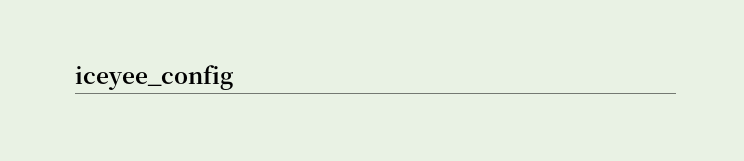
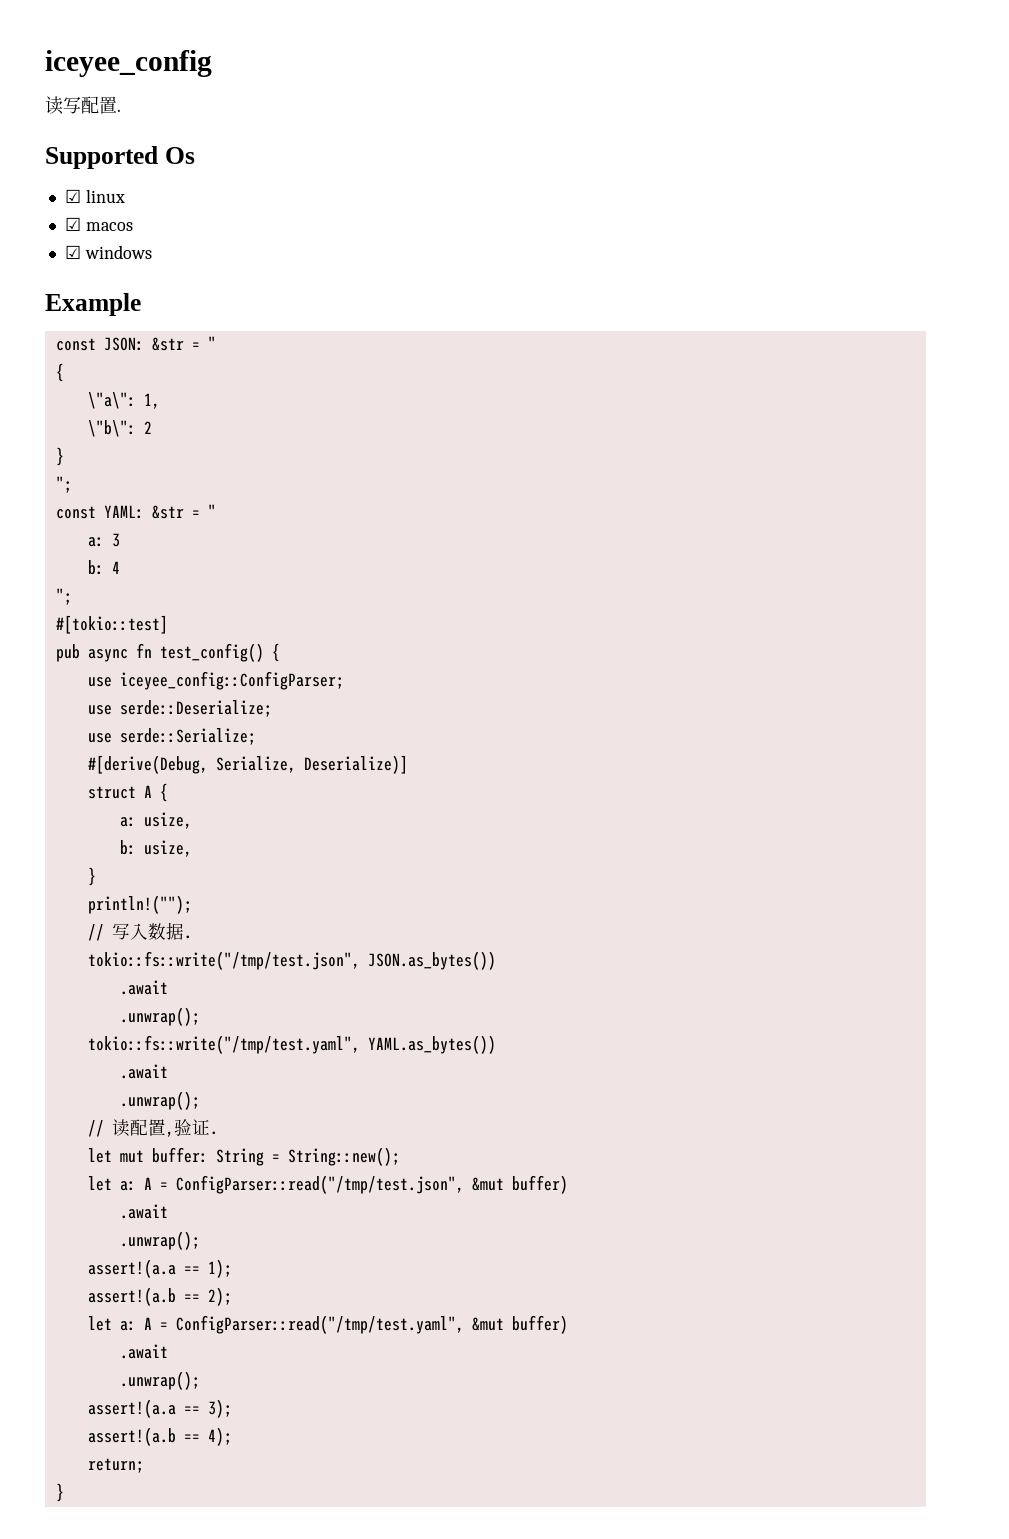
(233, 77) none -> [45,96,121,115] [45,146,195,169] [64,189,125,203] [64,217,133,231] [64,245,152,259] [45,293,141,316] [55,336,216,351] [55,363,64,382] [87,392,160,409] [87,420,152,437] [55,447,64,466] [55,476,72,493] [55,504,216,519] [87,533,120,547] [87,560,120,575] [55,588,72,605] [55,615,168,634] [55,643,280,662] [87,671,344,690] [87,700,272,717] [87,728,256,745] [87,755,408,774] [87,783,168,802] [119,812,192,829] [119,840,192,857] [87,867,96,886] [87,895,192,914] [87,922,192,941] [87,951,496,970] [119,980,168,995] [119,1007,200,1026] [87,1035,496,1054] [119,1064,168,1079] [119,1091,200,1110] [87,1119,218,1137] [87,1147,400,1166] [87,1175,568,1194] [119,1204,168,1219] [119,1231,200,1250] [87,1259,232,1278] [87,1287,232,1306] [87,1315,568,1334] [119,1344,168,1359] [119,1371,200,1390] [87,1399,232,1418] [87,1427,232,1446] [87,1458,144,1473] [55,1483,64,1502] // 读写配置. // Supported Os // ☑ linux // ☑ macos // ☑ windows // Example // const JSON: &str = " // { // \"a\": 1, // \"b\": 2 // } // "; // const YAML: &str = " // a: 3 // b: 4 // "; // #[tokio::test] // pub async fn test_config() { // use iceyee_config::ConfigParser; // use serde::Deserialize; // use serde::Serialize; // #[derive(Debug, Serialize, Deserialize)] // struct A { // a: usize, // b: usize, // } // println!(""); // // 写入数据. // tokio::fs::write("/tmp/test.json", JSON.as_bytes()) // .await // .unwrap(); // tokio::fs::write("/tmp/test.yaml", YAML.as_bytes()) // .await // .unwrap(); // // 读配置,验证. // let mut buffer: String = String::new(); // let a: A = ConfigParser::read("/tmp/test.json", &mut buffer) // .await // .unwrap(); // assert!(a.a == 1); // assert!(a.b == 2); // let a: A = ConfigParser::read("/tmp/test.yaml", &mut buffer) // .await // .unwrap(); // assert!(a.a == 3); // assert!(a.b == 4); // return; // }

